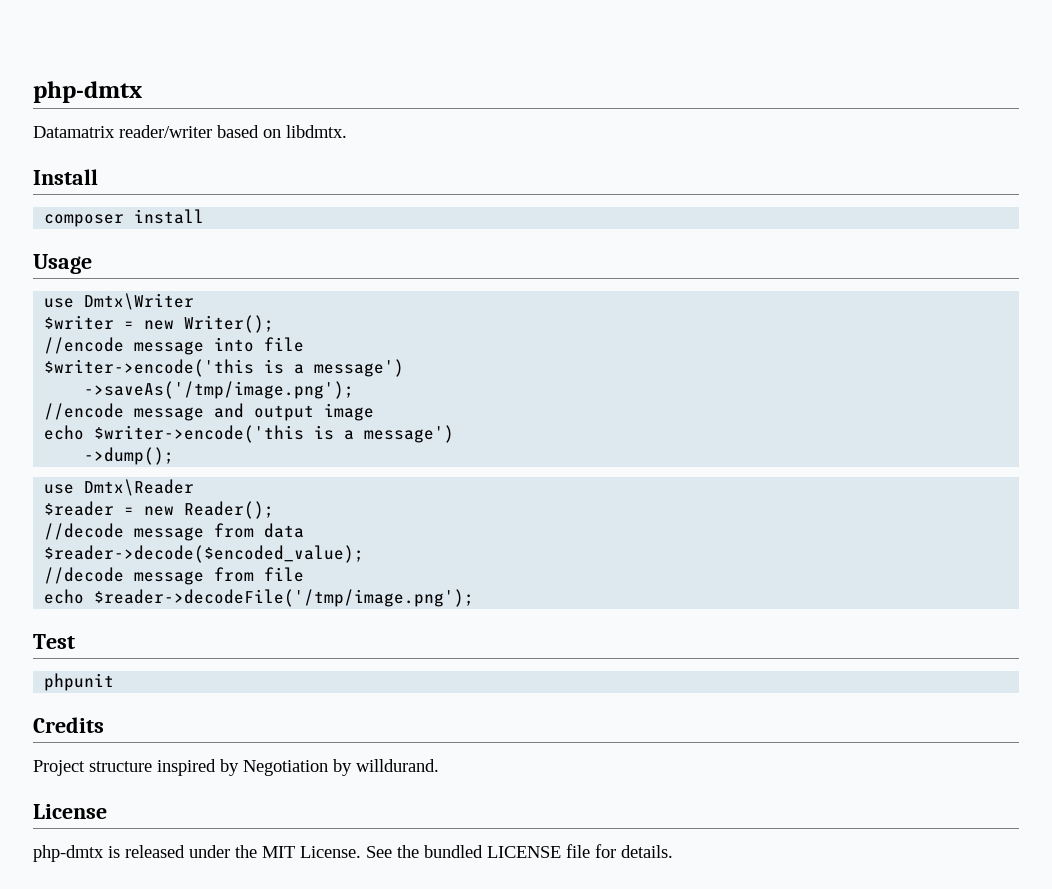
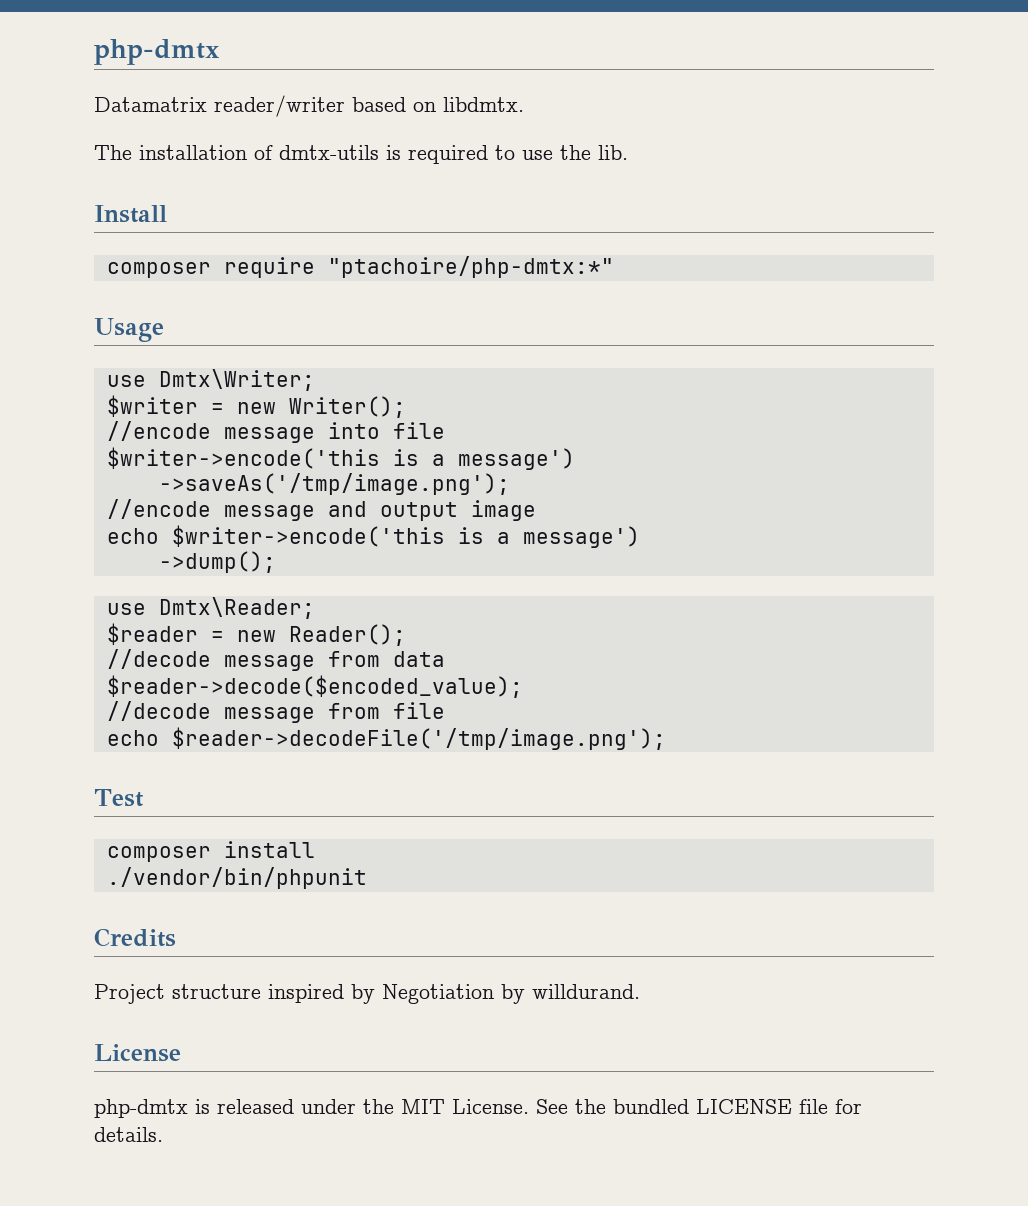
(347, 131) none -> [94,145,628,164] // The installation of dmtx-utils is required to use the lib.
[134,209,205,224] install -> [223,256,614,278] require "ptachoire/php-dmtx:*"
[84,293,195,310] Dmtx\Writer -> [158,369,315,391] Dmtx\Writer;
[84,479,195,496] Dmtx\Reader -> [158,597,315,619] Dmtx\Reader;
[44,673,115,691] phpunit -> [106,841,315,862] [106,867,367,889] composer install // ./vendor/bin/phpunit

